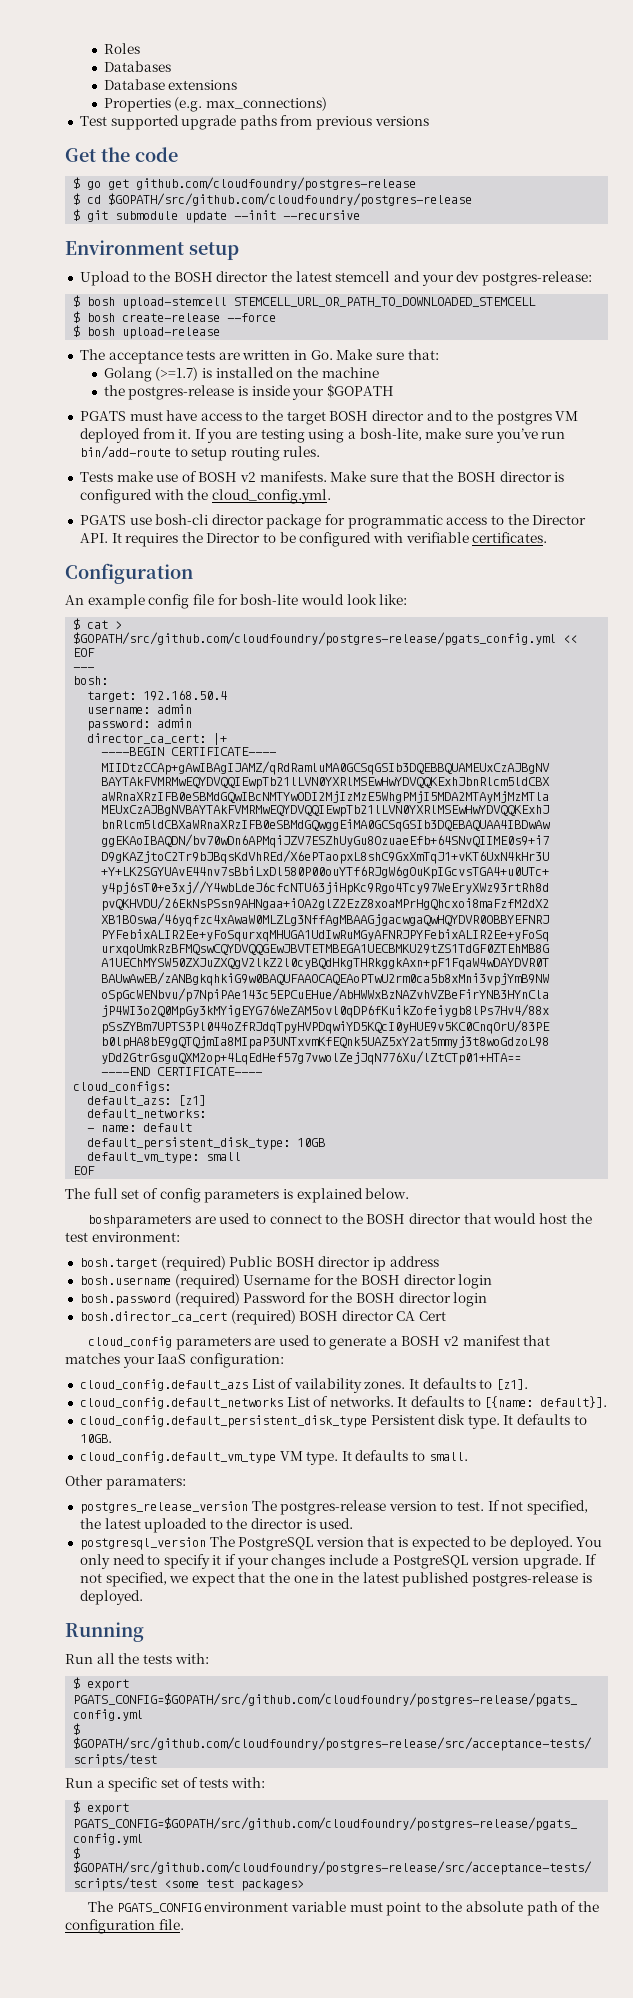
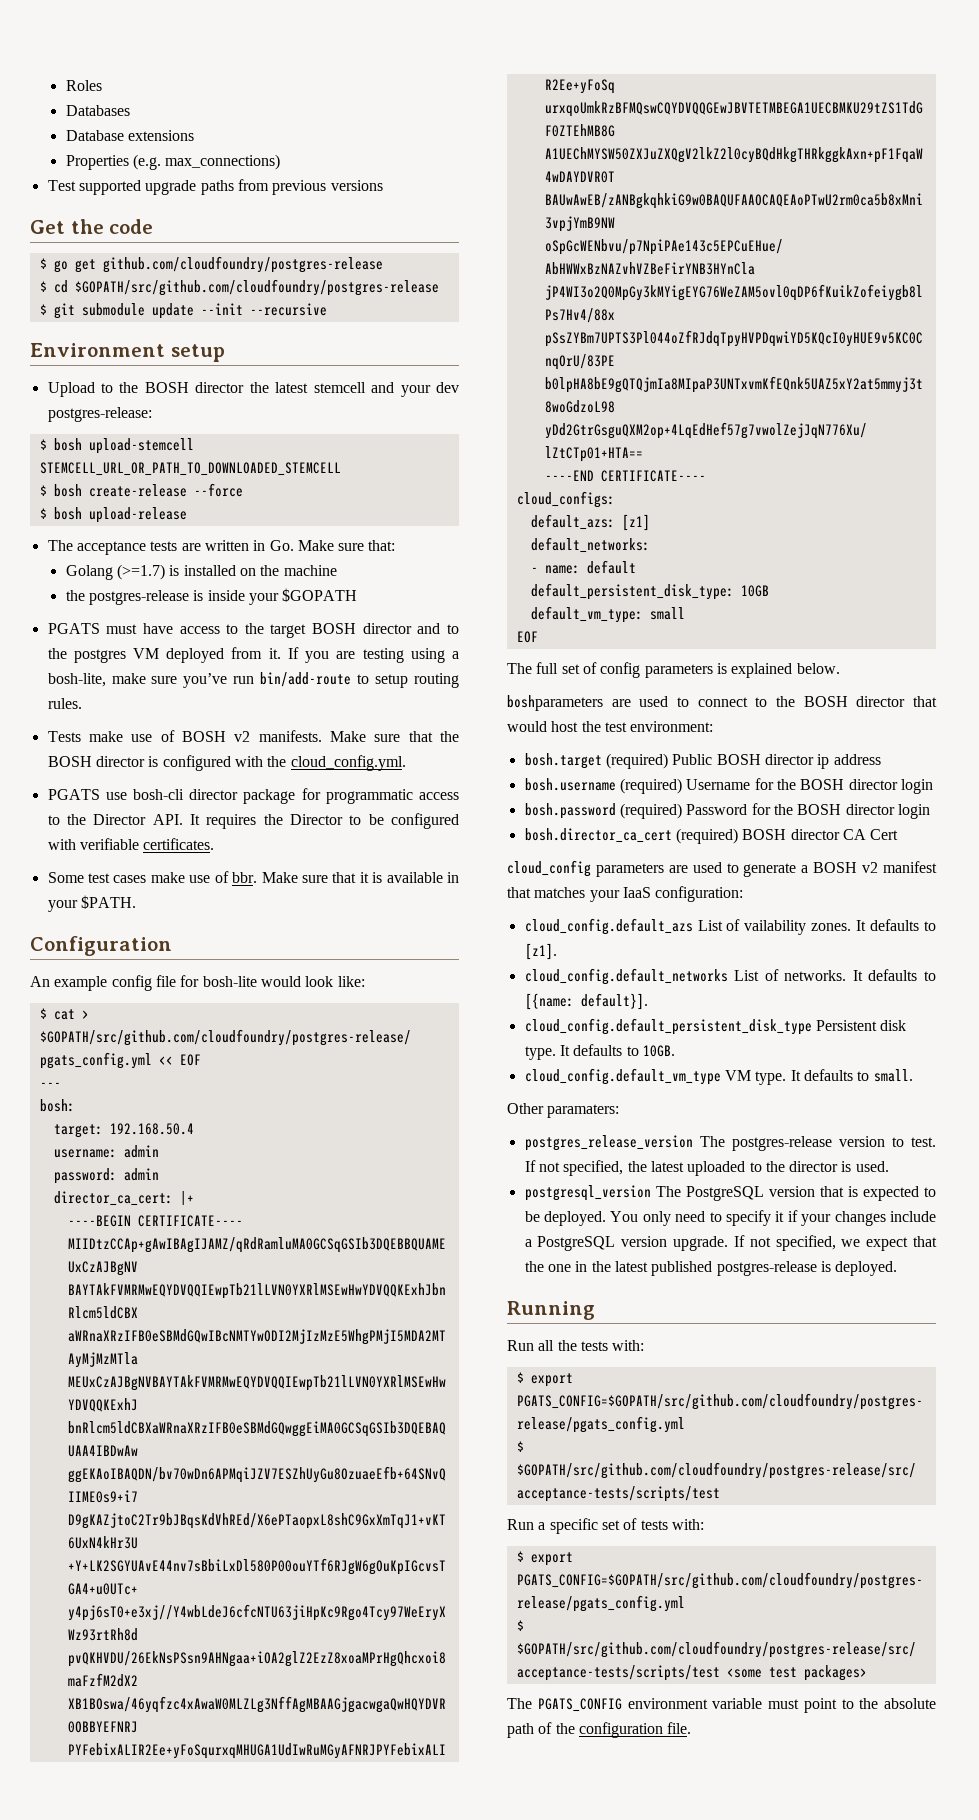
(548, 537) none -> [47,871,459,883] [47,895,136,912] // Some test cases make use of bbr. Make sure that it is available in your $PATH.

